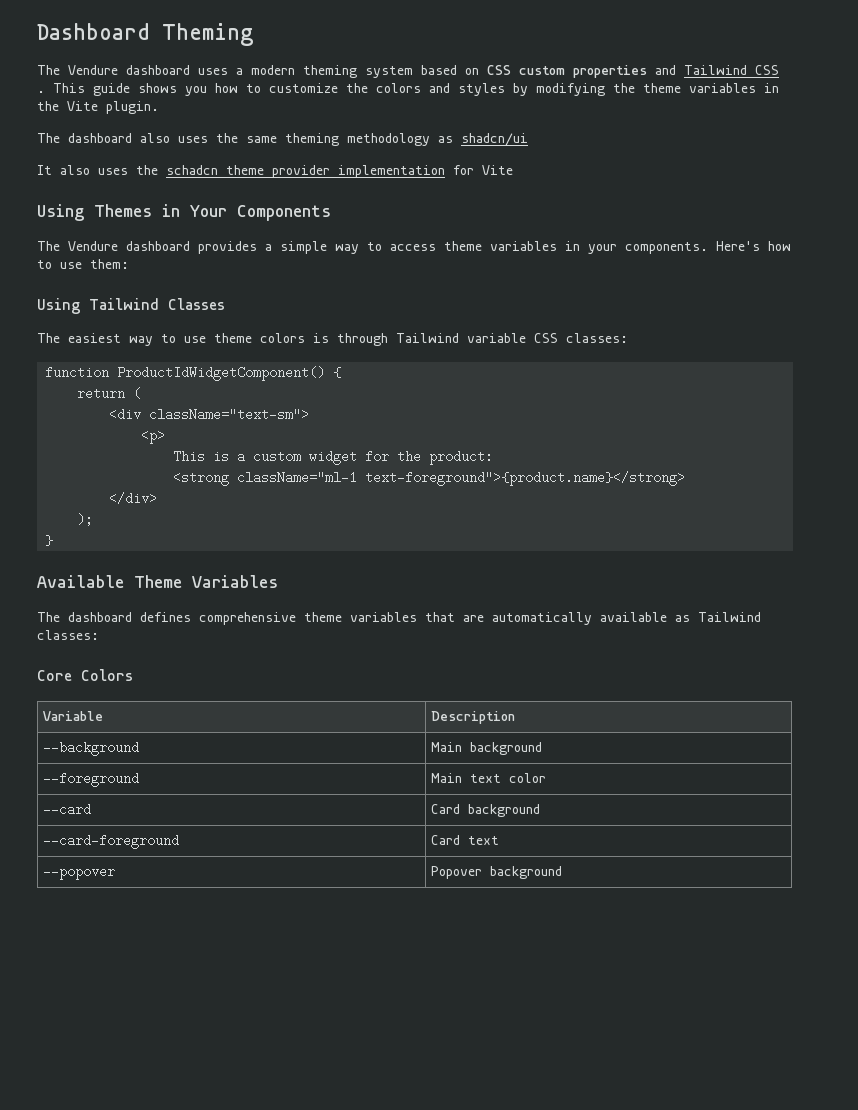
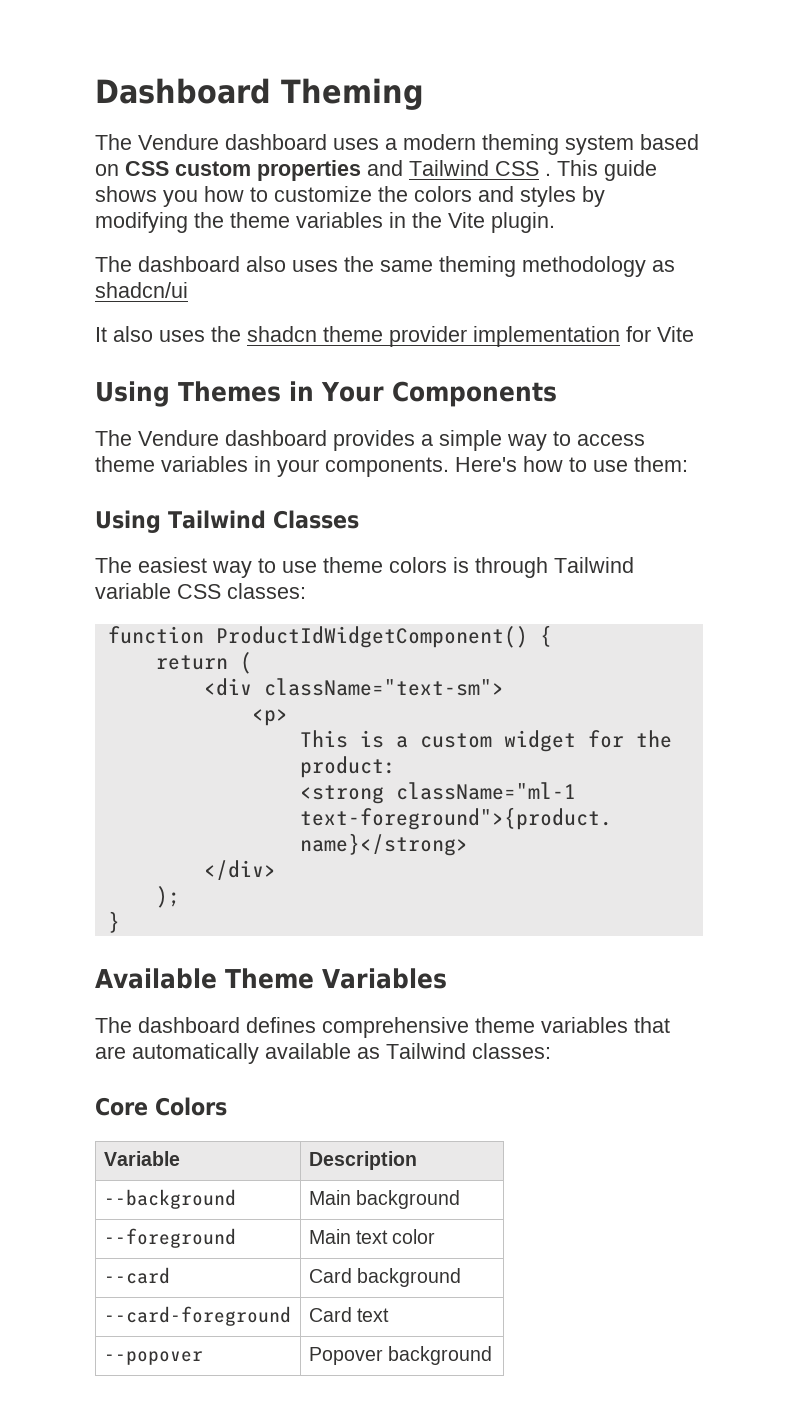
[166,165,218,175] schadcn -> [247,326,317,342] shadcn

